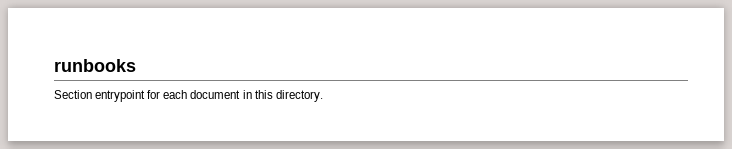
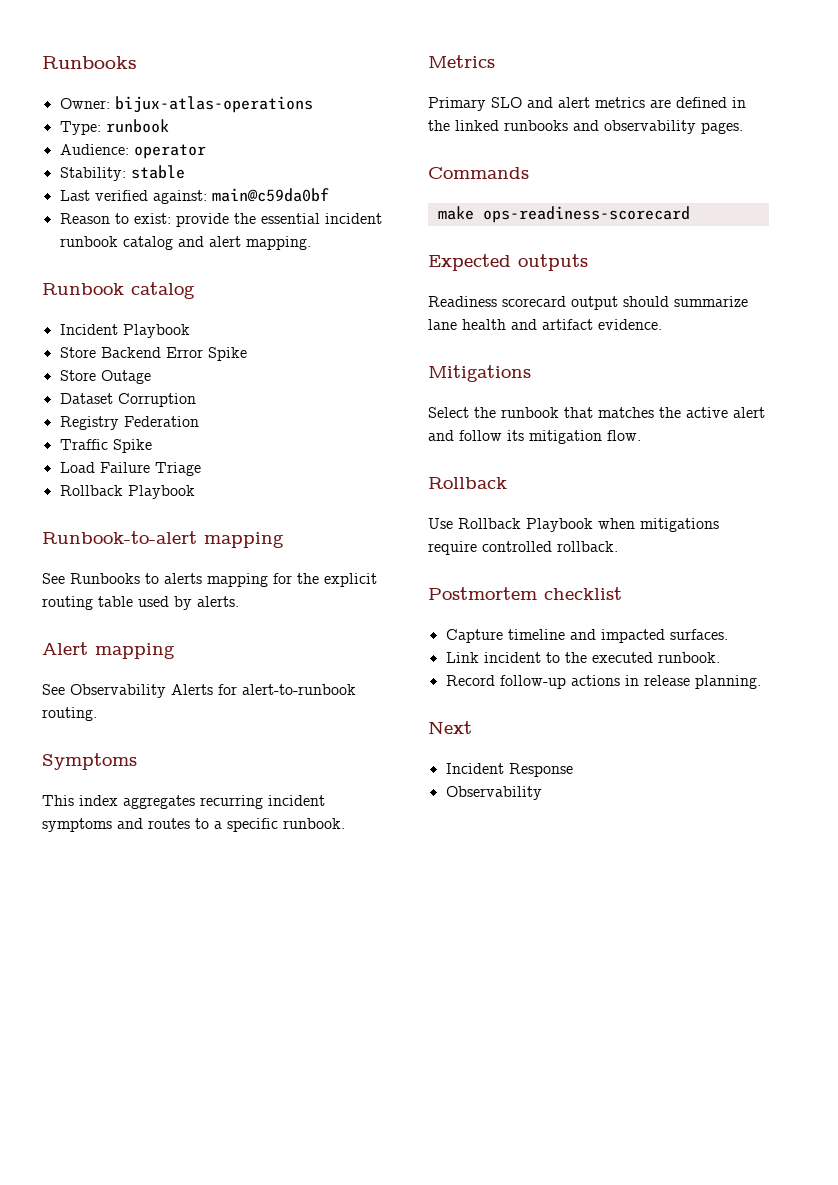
[54,59,136,72] [54,90,323,102] runbooks // Section entrypoint for each document in this directory. -> [42,56,137,69] [59,96,313,113] [59,119,169,135] [59,144,206,159] [59,165,185,181] [59,188,329,204] [59,213,382,227] [59,236,311,250] [42,282,195,299] [59,324,190,338] [59,347,247,361] [59,370,151,384] [59,393,196,407] [59,416,199,430] [59,439,152,453] [59,462,201,476] [59,485,195,499] [42,531,284,548] [42,573,377,587] [42,596,239,610] [42,642,175,659] [42,684,356,698] [42,707,97,721] [42,753,137,770] [42,795,325,809] [42,818,345,832] [428,55,495,68] [428,97,746,111] [428,120,743,134] [428,167,529,179] [437,206,690,223] [428,254,588,271] [428,296,748,310] [428,319,662,330] [428,365,531,382] [428,407,765,418] [428,430,641,444] [428,477,507,489] [428,518,719,532] [428,541,618,555] [428,587,622,600] [445,629,728,643] [445,652,720,663] [445,675,761,689] [428,721,472,734] [445,763,573,777] [445,786,542,800] Runbooks // Owner: bijux-atlas-operations // Type: runbook // Audience: operator // Stability: stable // Last verified against: main@c59da0bf // Reason to exist: provide the essential incident runbook catalog and alert mapping. // Runbook catalog // Incident Playbook // Store Backend Error Spike // Store Outage // Dataset Corruption // Registry Federation // Traffic Spike // Load Failure Triage // Rollback Playbook // Runbook-to-alert mapping // See Runbooks to alerts mapping for the explicit routing table used by alerts. // Alert mapping // See Observability Alerts for alert-to-runbook routing. // Symptoms // This index aggregates recurring incident symptoms and routes to a specific runbook. // Metrics // Primary SLO and alert metrics are defined in the linked runbooks and observability pages. // Commands // make ops-readiness-scorecard // Expected outputs // Readiness scorecard output should summarize lane health and artifact evidence. // Mitigations // Select the runbook that matches the active alert and follow its mitigation flow. // Rollback // Use Rollback Playbook when mitigations require controlled rollback. // Postmortem checklist // Capture timeline and impacted surfaces. // Link incident to the executed runbook. // Record follow-up actions in release planning. // Next // Incident Response // Observability

